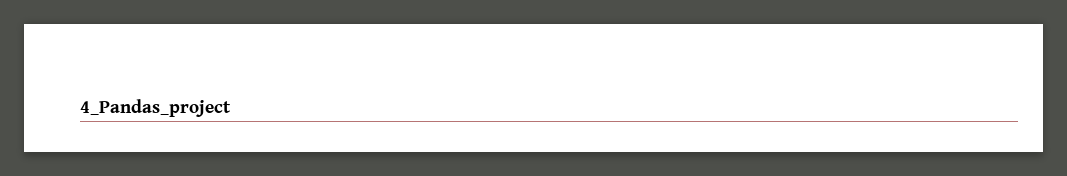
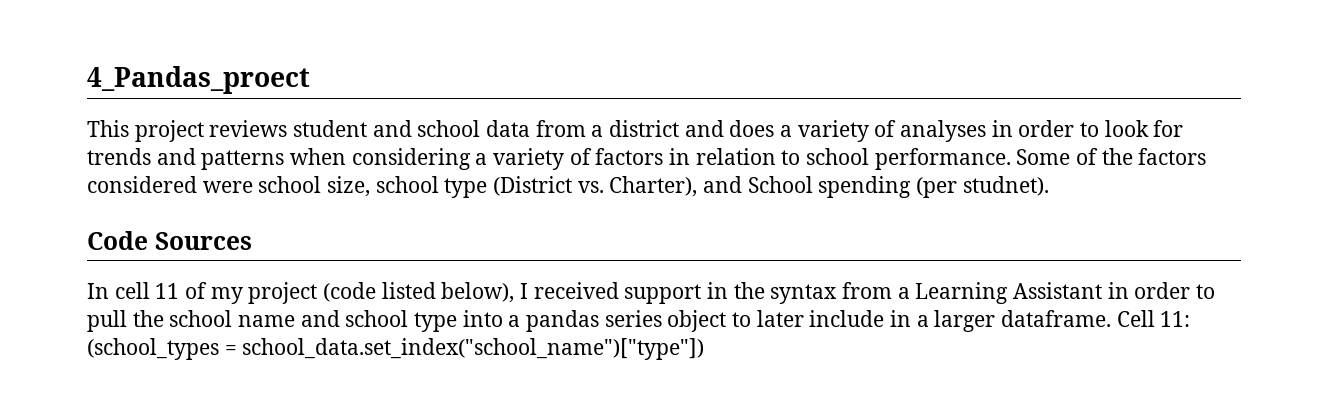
[80,99,231,117] 4_Pandas_project -> [87,66,310,94] [87,120,1184,142] [87,148,1207,170] [87,176,1049,198] [87,231,252,250] [87,282,1216,304] [87,310,1191,332] [87,338,705,360] 4_Pandas_proect // This project reviews student and school data from a district and does a variety of analyses in order to look for trends and patterns when considering a variety of factors in relation to school performance. Some of the factors considered were school size, school type (District vs. Charter), and School spending (per studnet). // Code Sources // In cell 11 of my project (code listed below), I received support in the syntax from a Learning Assistant in order to pull the school name and school type into a pandas series object to later include in a larger dataframe. Cell 11: (school_types = school_data.set_index("school_name")["type"])

